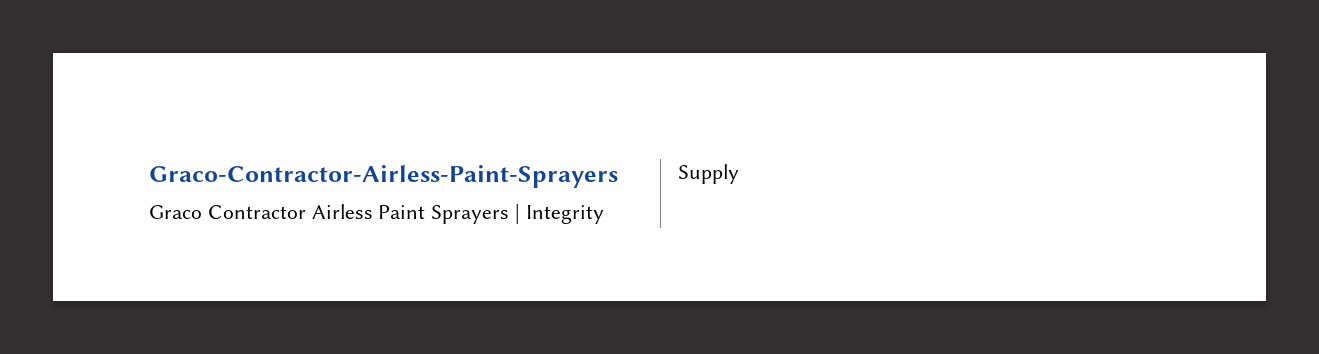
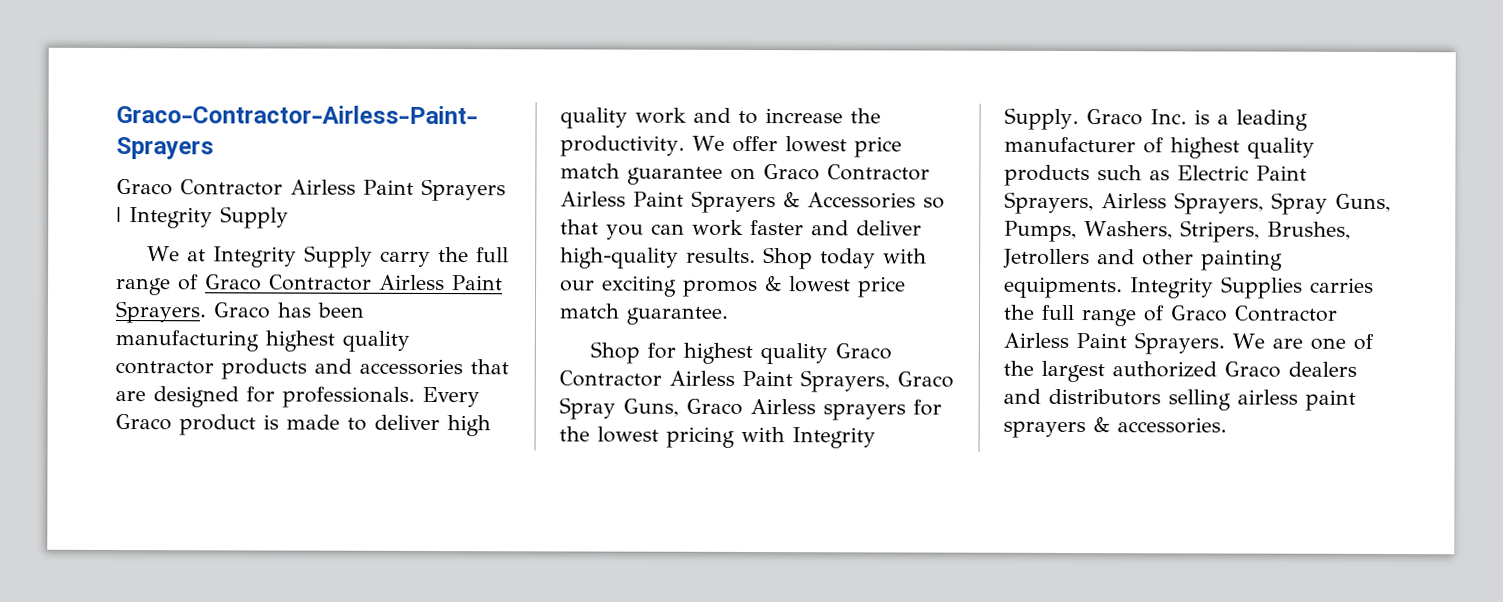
(739, 174) none -> [146,245,509,268] [116,274,503,296] [115,301,364,324] [115,330,410,352] [115,358,509,380] [115,386,480,408] [115,414,491,437] [560,107,881,129] [560,135,902,158] [560,163,930,185] [560,190,945,214] [560,219,922,240] [560,247,927,270] [560,275,906,298] [559,303,728,325] [589,341,892,365] [559,370,954,393] [559,397,942,421] [559,426,876,449] [1004,107,1308,131] [1004,136,1315,159] [1004,164,1307,187] [1004,191,1391,215] [1004,220,1351,243] [1003,248,1283,271] [1004,276,1374,299] [1003,304,1337,327] [1003,332,1374,355] [1003,360,1357,383] [1003,388,1356,411] [1003,417,1227,439] // We at Integrity Supply carry the full range of Graco Contractor Airless Paint Sprayers. Graco has been manufacturing highest quality contractor products and accessories that are designed for professionals. Every Graco product is made to deliver high quality work and to increase the productivity. We offer lowest price match guarantee on Graco Contractor Airless Paint Sprayers & Accessories so that you can work faster and deliver high-quality results. Shop today with our exciting promos & lowest price match guarantee. // Shop for highest quality Graco Contractor Airless Paint Sprayers, Graco Spray Guns, Graco Airless sprayers for the lowest pricing with Integrity Supply. Graco Inc. is a leading manufacturer of highest quality products such as Electric Paint Sprayers, Airless Sprayers, Spray Guns, Pumps, Washers, Stripers, Brushes, Jetrollers and other painting equipments. Integrity Supplies carries the full range of Graco Contractor Airless Paint Sprayers. We are one of the largest authorized Graco dealers and distributors selling airless paint sprayers & accessories.

